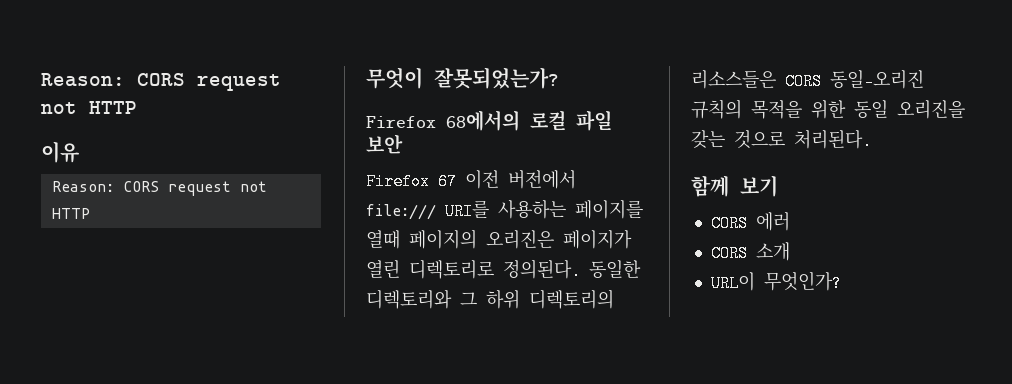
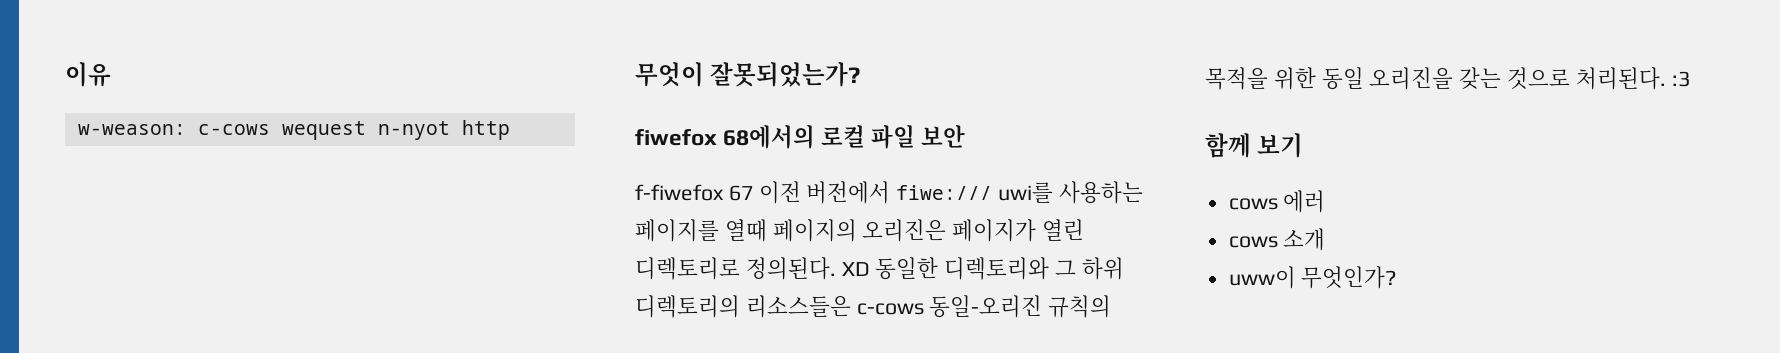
[41,73,281,91] [41,101,137,114] [41,141,79,163] [51,181,267,196] [51,208,90,219] Reason: CORS request not HTTP // 이유 // Reason: CORS request not HTTP -> [65,62,111,87] [77,120,510,140] 이유 // w-weason: c-cows wequest n-nyot http
[366,116,436,128] Firefox -> [635,129,717,146] fiwefox
[366,173,430,190] Firefox -> [635,184,724,201] f-fiwefox
[366,200,489,220] file:/// URI를 -> [896,182,1054,203] fiwe:/// uwi를
(581, 269) none -> [841,262,870,276] XD
[785,73,822,90] CORS -> [856,303,924,315] c-cows
(872, 139) none -> [1671,71,1690,87] :3
[710,215,748,232] CORS -> [1228,198,1278,210] cows
[710,245,748,262] CORS -> [1228,236,1278,248] cows
[710,272,755,292] URL이 -> [1228,266,1296,289] uww이

